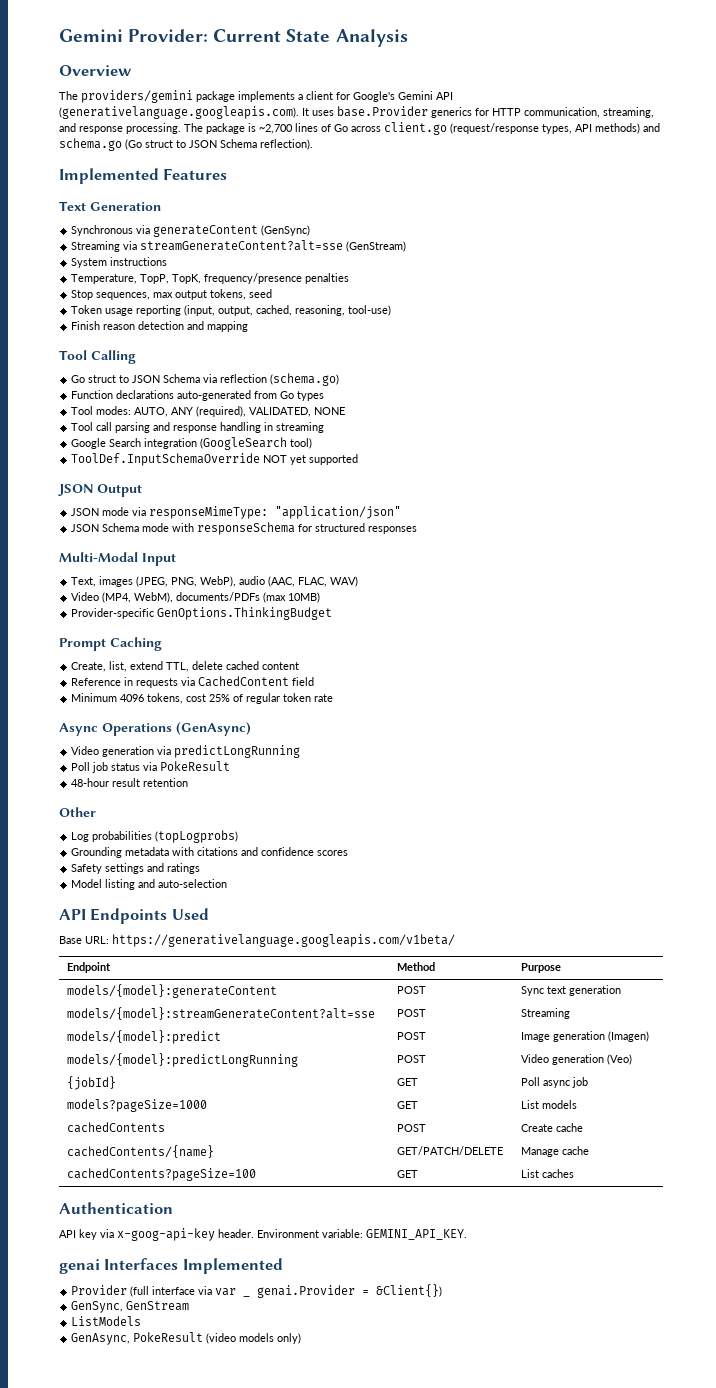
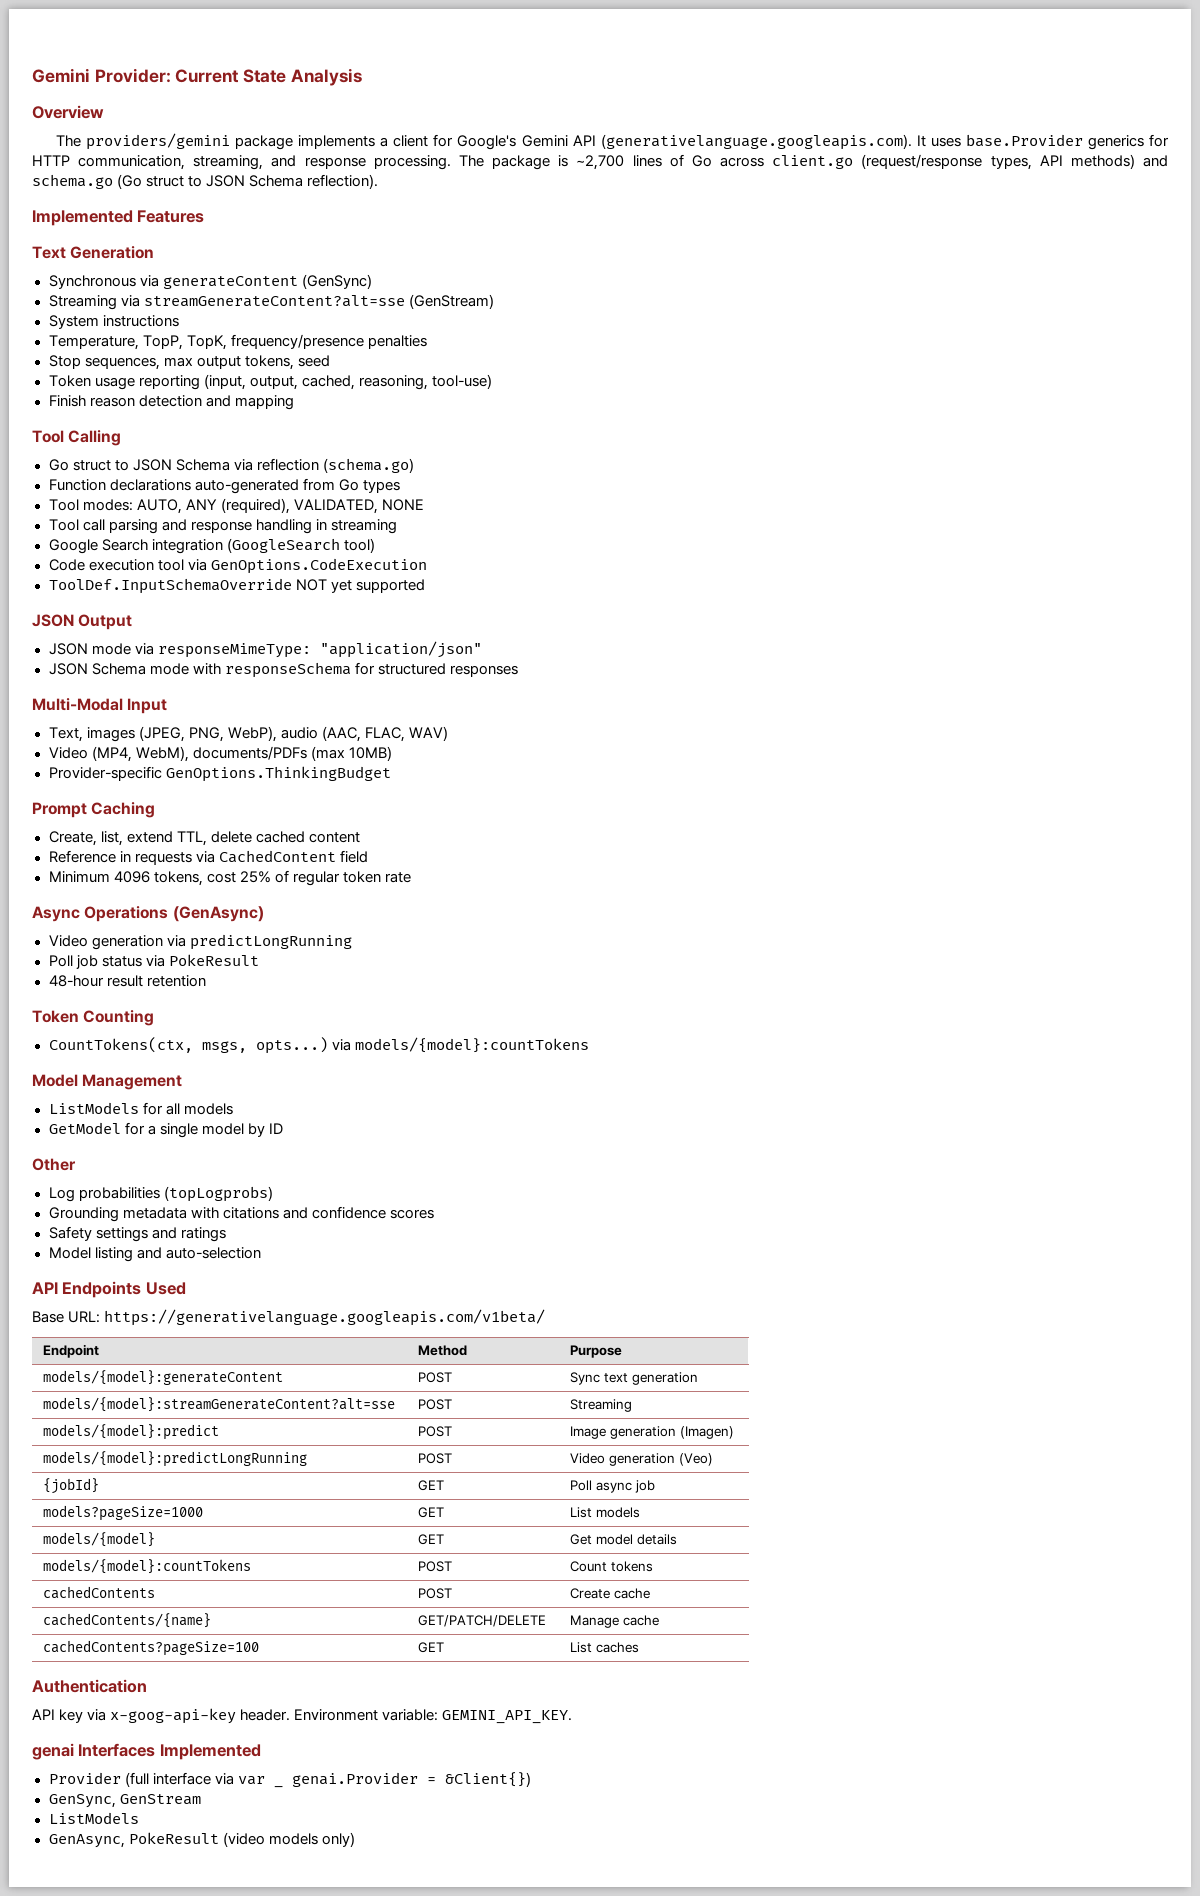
(313, 443) none -> [48,558,427,574] // Code execution tool via GenOptions.CodeExecution
(189, 782) none -> [32,1010,155,1026] [48,1037,589,1054] [32,1074,183,1090] [48,1102,233,1115] [48,1122,283,1138] // Token Counting // CountTokens(ctx, msgs, opts...) via models/{model}:countTokens // Model Management // ListModels for all models // GetModel for a single model by ID
(577, 1104) none -> [43,1532,156,1547] [418,1534,445,1545] [570,1534,677,1545] [43,1559,252,1574] [418,1561,453,1572] [570,1561,653,1572] // models/{model} | GET | Get model details // models/{model}:countTokens | POST | Count tokens

